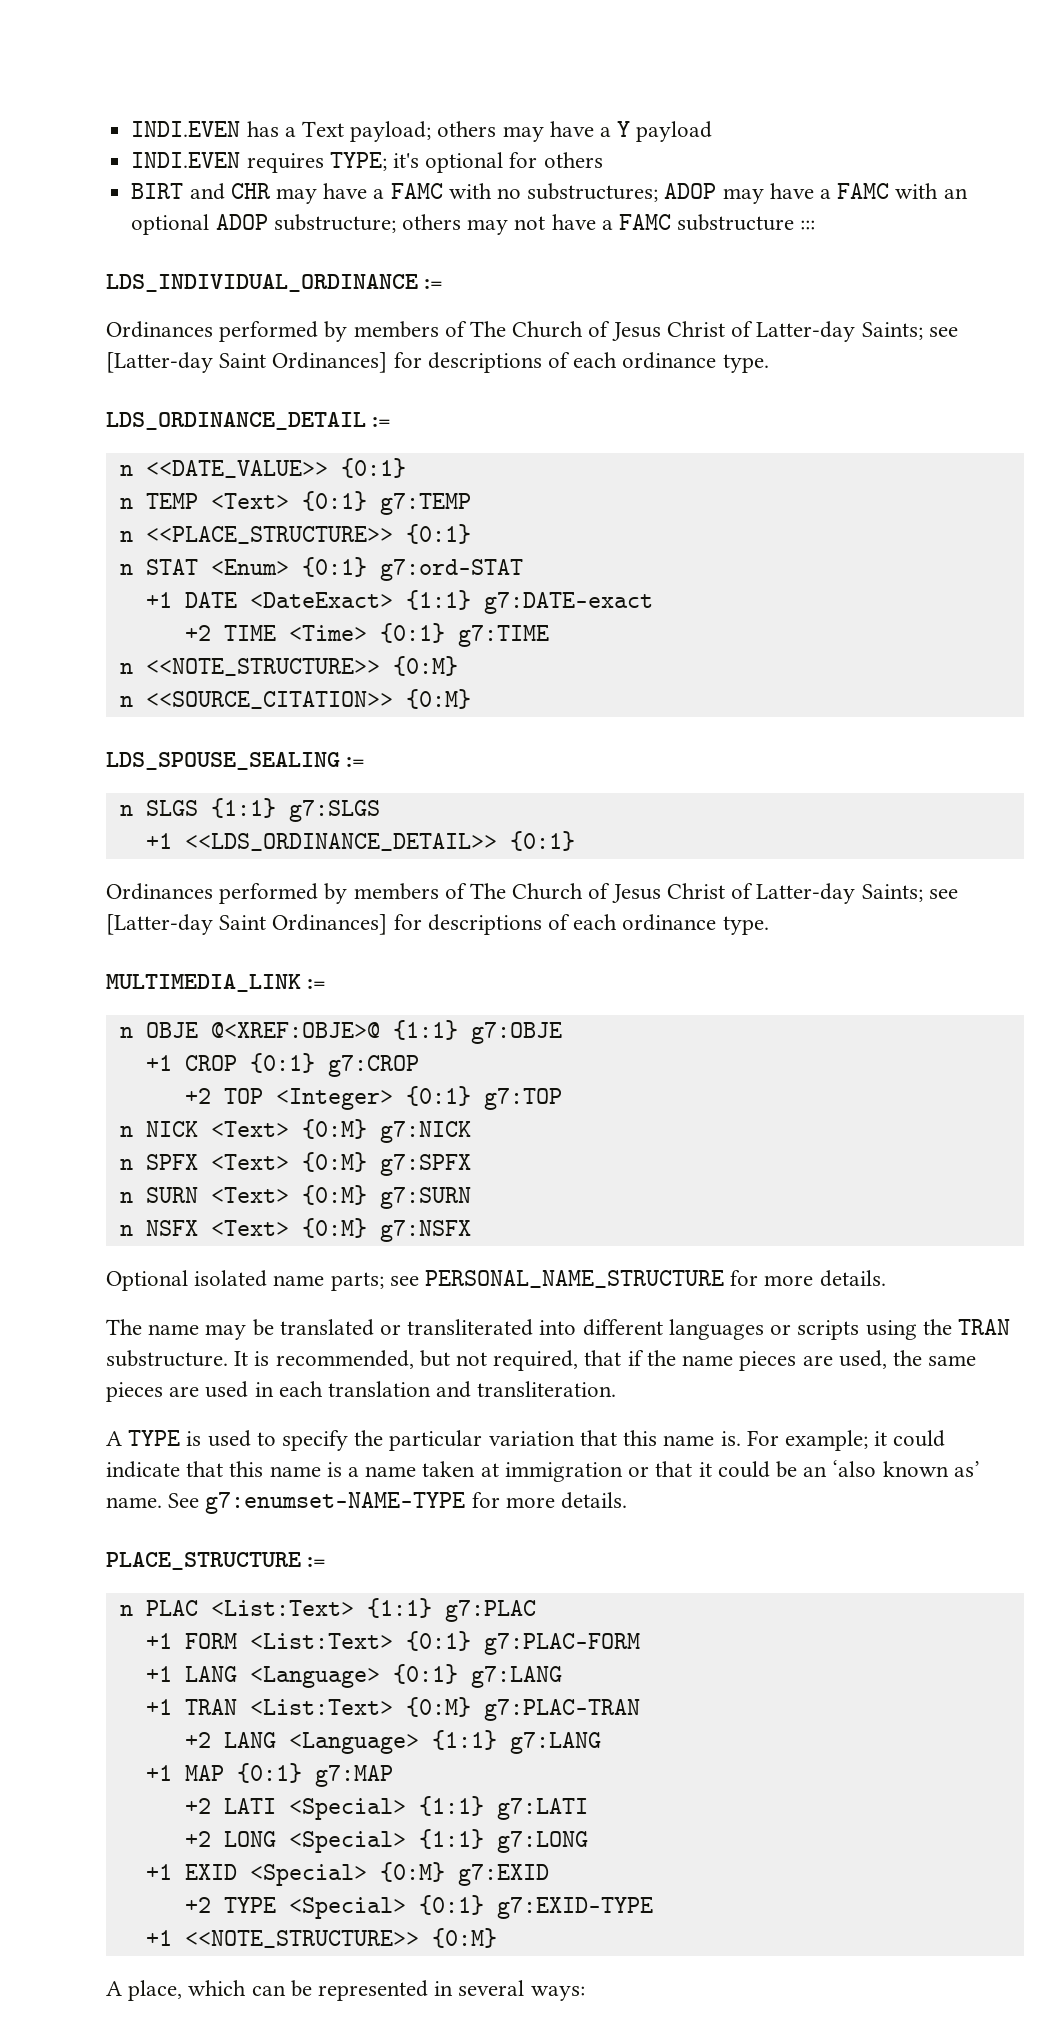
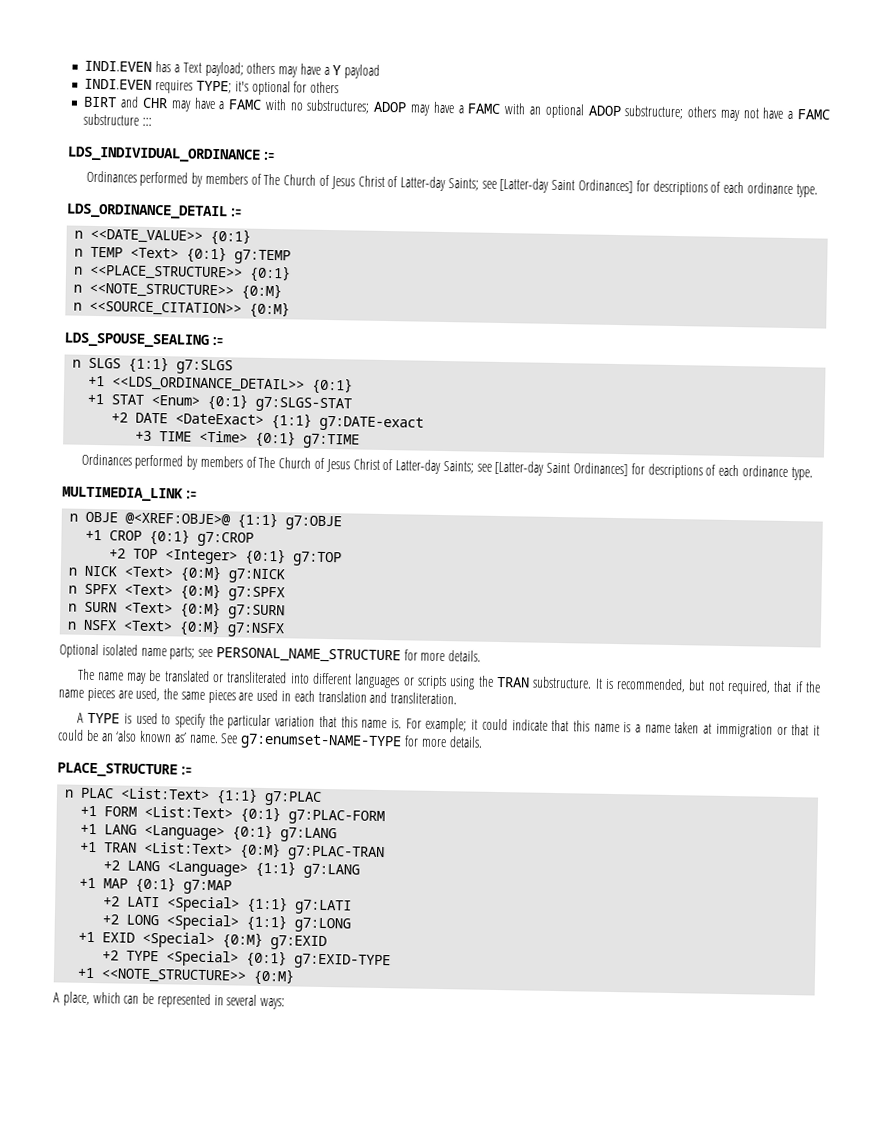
[119,557,523,581] [145,590,653,614] [184,623,549,647] // n STAT <Enum> {0:1} g7:ord-STAT // +1 DATE <DateExact> {1:1} g7:DATE-exact // +2 TIME <Time> {0:1} g7:TIME -> (292, 274) none
(575, 841) none -> [87,393,353,413] [111,412,425,432] [135,430,361,449] // +1 STAT <Enum> {0:1} g7:SLGS-STAT // +2 DATE <DateExact> {1:1} g7:DATE-exact // +3 TIME <Time> {0:1} g7:TIME

